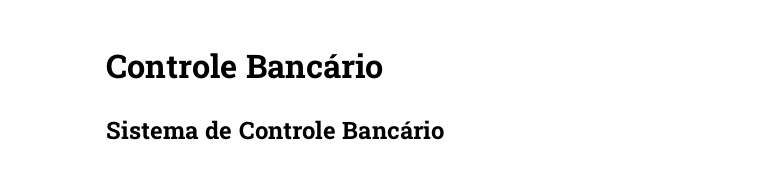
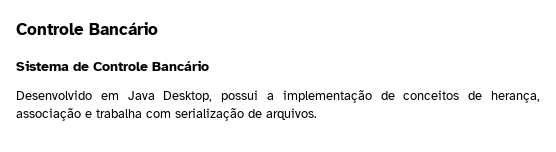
(445, 130) none -> [16,90,540,103] [16,108,317,121] // Desenvolvido em Java Desktop, possui a implementação de conceitos de herança, associação e trabalha com serialização de arquivos.

